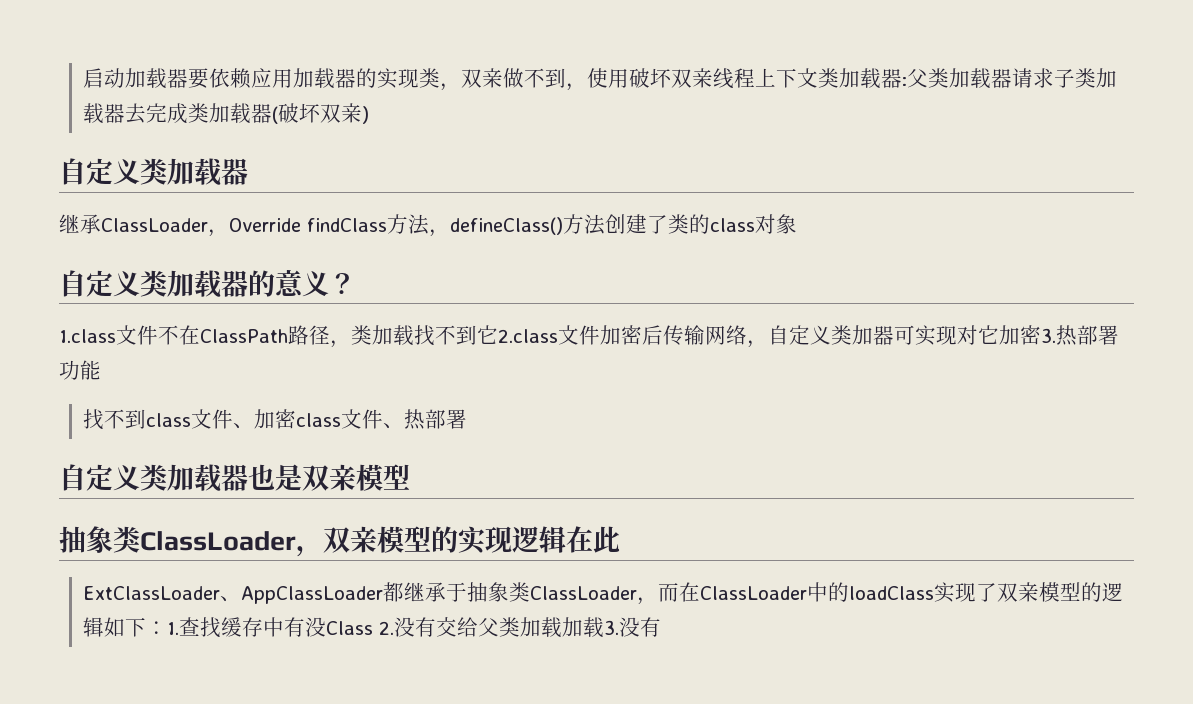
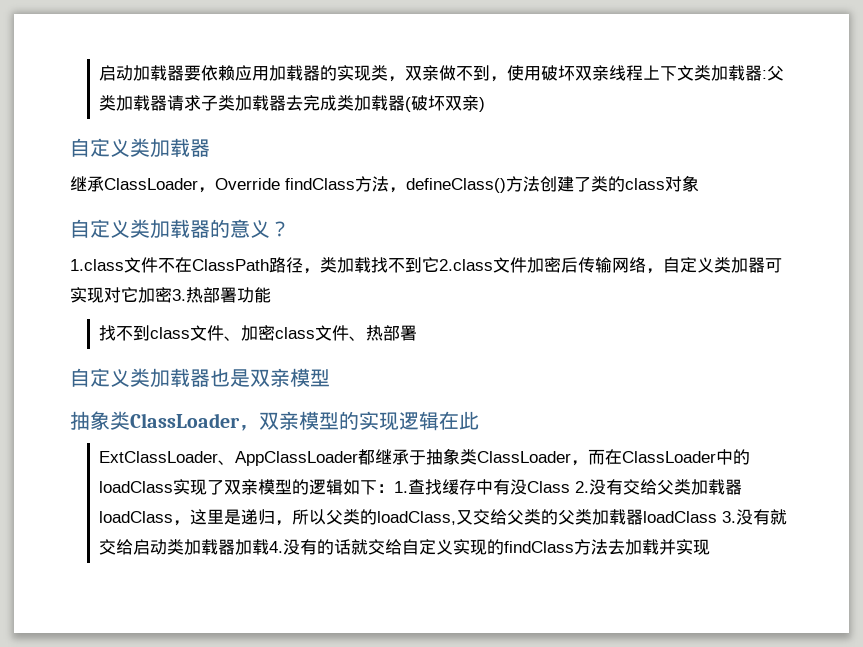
[561,617,661,638] 加载3.没有 -> [725,479,743,495] [99,509,788,526] [99,539,711,555] 器loadClass，这里是递归，所以父类的loadClass,又交给父类的父类加载器loadClass 3.没有就交给启动类加载器加载4.没有的话就交给自定义实现的findClass方法去加载并实现

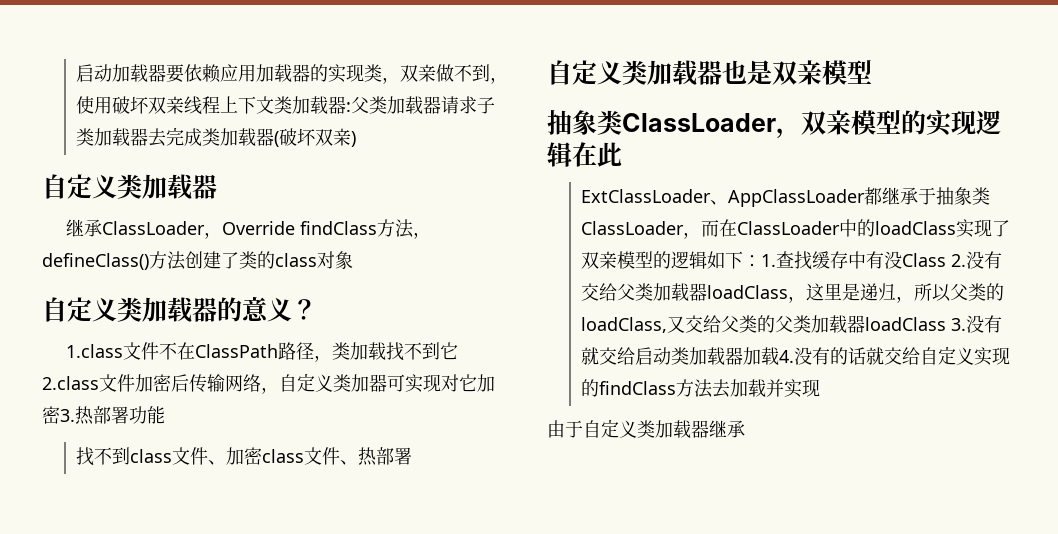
(711, 547) none -> [547,419,745,438] // 由于自定义类加载器继承

